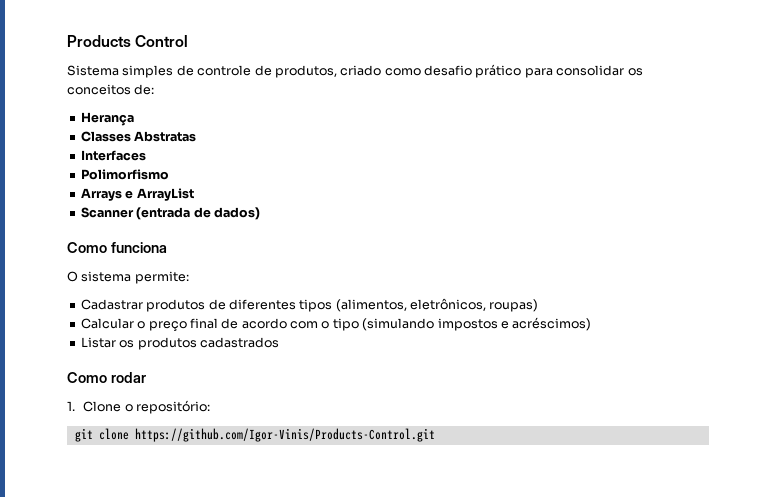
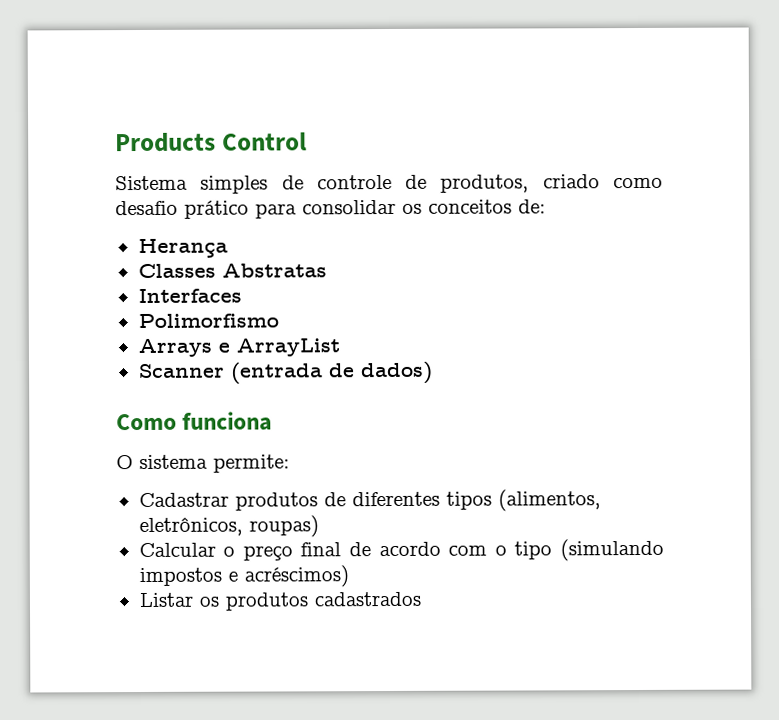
[67,372,146,383] [67,400,210,414] [74,428,435,442] // Como rodar // 1. Clone o repositório: // git clone https://github.com/Igor-Vinis/Products-Control.git -> (421, 599) none

